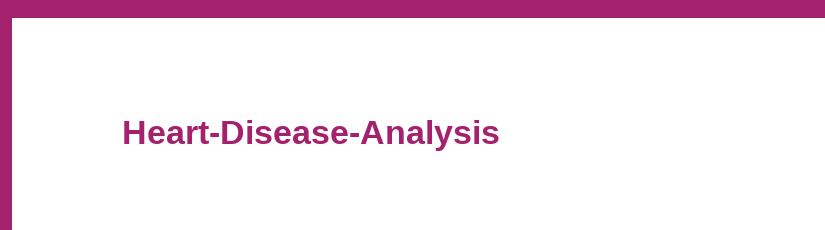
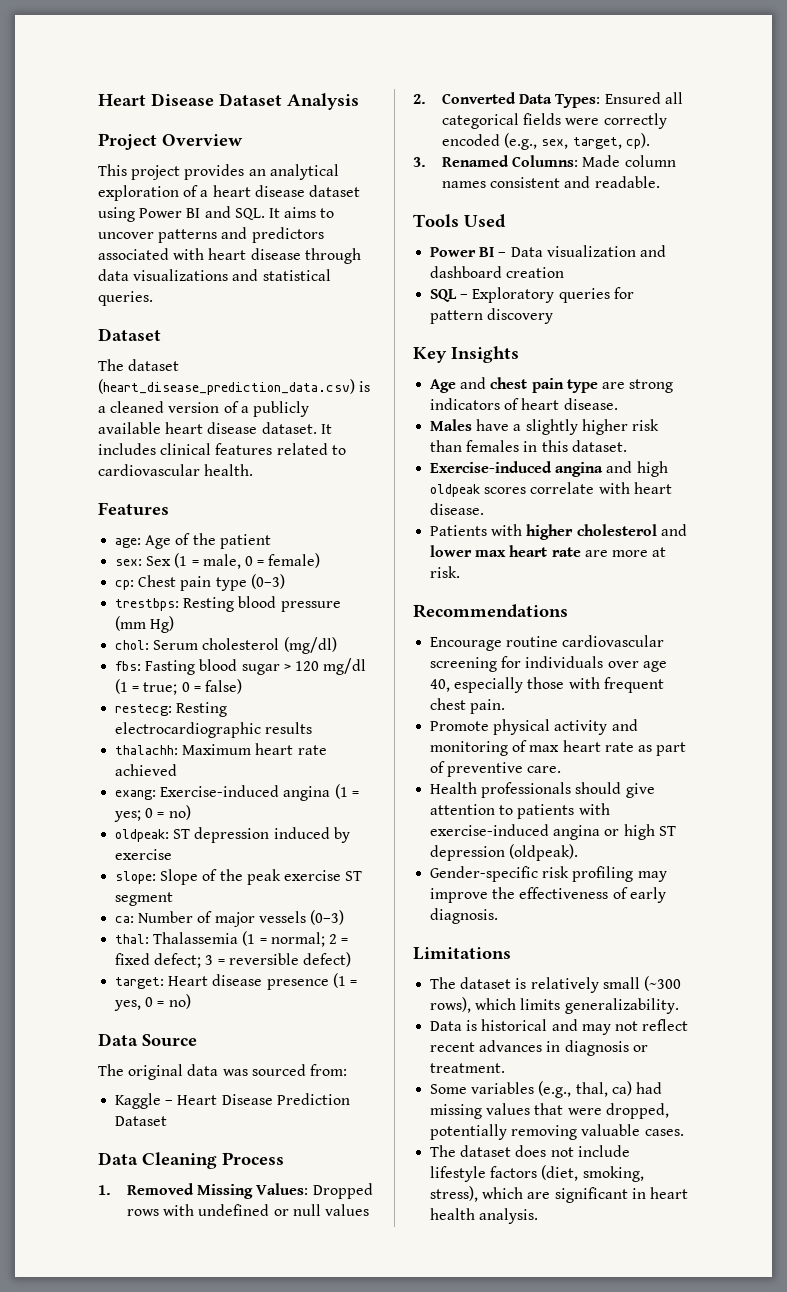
[122,120,500,151] Heart-Disease-Analysis -> [98,93,359,110] [98,133,243,150] [98,164,339,180] [98,185,360,201] [98,206,335,222] [98,227,324,243] [98,248,361,264] [98,269,331,281] [98,291,153,306] [98,328,161,341] [98,359,180,371] [98,379,371,395] [98,401,309,417] [98,422,332,434] [98,443,346,455] [98,464,254,476] [98,502,169,516] [115,533,271,549] [115,553,321,569] [115,574,285,591] [115,596,341,612] [115,616,175,633] [115,637,337,654] [115,658,367,675] [115,679,242,695] [115,702,228,717] [115,722,313,738] [115,743,327,755] [115,764,178,776] [115,784,359,801] [114,805,191,822] [115,827,350,843] [115,849,173,860] [115,869,363,885] [115,892,174,906] [115,910,344,927] [115,931,349,947] [115,952,351,968] [115,973,357,990] [114,994,191,1011] [98,1033,197,1047] [98,1064,347,1080] [115,1093,350,1109] [115,1116,168,1126] [98,1152,284,1169] [98,1183,373,1199] [126,1204,369,1216] [413,92,683,108] [441,113,667,129] [441,133,650,150] [413,155,676,167] [441,176,660,188] [413,214,506,228] [430,245,666,257] [430,266,565,278] [430,287,634,303] [430,308,554,324] [413,346,519,363] [430,377,674,393] [430,398,618,410] [430,419,659,435] [430,440,627,452] [430,461,668,477] [430,482,672,497] [430,503,485,515] [430,524,687,540] [430,545,667,557] [430,566,461,578] [413,604,568,618] [430,635,665,651] [430,656,667,672] [430,677,664,693] [430,698,506,714] [430,719,638,735] [430,740,687,756] [430,761,562,777] [430,782,655,798] [430,803,610,819] [430,824,676,840] [430,844,579,861] [430,866,667,882] [430,887,666,903] [430,908,499,924] [413,947,511,960] [430,976,681,993] [430,997,679,1014] [430,1019,689,1035] [430,1040,648,1056] [430,1063,506,1073] [430,1081,662,1098] [430,1103,669,1119] [430,1124,684,1140] [430,1145,630,1157] [430,1165,644,1182] [430,1186,688,1203] [430,1208,539,1224] Heart Disease Dataset Analysis // Project Overview // This project provides an analytical exploration of a heart disease dataset using Power BI and SQL. It aims to uncover patterns and predictors associated with heart disease through data visualizations and statistical queries. // Dataset // The dataset (heart_disease_prediction_data.csv) is a cleaned version of a publicly available heart disease dataset. It includes clinical features related to cardiovascular health. // Features // age: Age of the patient // sex: Sex (1 = male, 0 = female) // cp: Chest pain type (0–3) // trestbps: Resting blood pressure (mm Hg) // chol: Serum cholesterol (mg/dl) // fbs: Fasting blood sugar > 120 mg/dl (1 = true; 0 = false) // restecg: Resting electrocardiographic results // thalachh: Maximum heart rate achieved // exang: Exercise-induced angina (1 = yes; 0 = no) // oldpeak: ST depression induced by exercise // slope: Slope of the peak exercise ST segment // ca: Number of major vessels (0–3) // thal: Thalassemia (1 = normal; 2 = fixed defect; 3 = reversible defect) // target: Heart disease presence (1 = yes, 0 = no) // Data Source // The original data was sourced from: // Kaggle – Heart Disease Prediction Dataset // Data Cleaning Process // 1. Removed Missing Values: Dropped rows with undefined or null values // 2. Converted Data Types: Ensured all categorical fields were correctly encoded (e.g., sex, target, cp). // 3. Renamed Columns: Made column names consistent and readable. // Tools Used // Power BI – Data visualization and dashboard creation // SQL – Exploratory queries for pattern discovery // Key Insights // Age and chest pain type are strong indicators of heart disease. // Males have a slightly higher risk than females in this dataset. // Exercise-induced angina and high oldpeak scores correlate with heart disease. // Patients with higher cholesterol and lower max heart rate are more at risk. // Recommendations // Encourage routine cardiovascular screening for individuals over age 40, especially those with frequent chest pain. // Promote physical activity and monitoring of max heart rate as part of preventive care. // Health professionals should give attention to patients with exercise-induced angina or high ST depression (oldpeak). // Gender-specific risk profiling may improve the effectiveness of early diagnosis. // Limitations // The dataset is relatively small (~300 rows), which limits generalizability. // Data is historical and may not reflect recent advances in diagnosis or treatment. // Some variables (e.g., thal, ca) had missing values that were dropped, potentially removing valuable cases. // The dataset does not include lifestyle factors (diet, smoking, stress), which are significant in heart health analysis.

